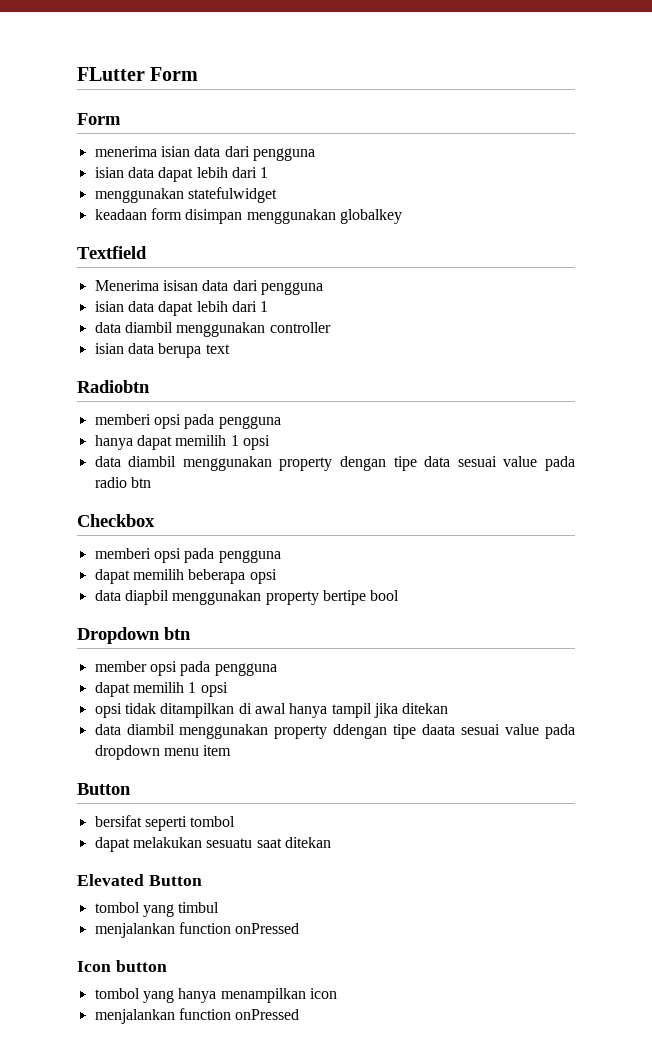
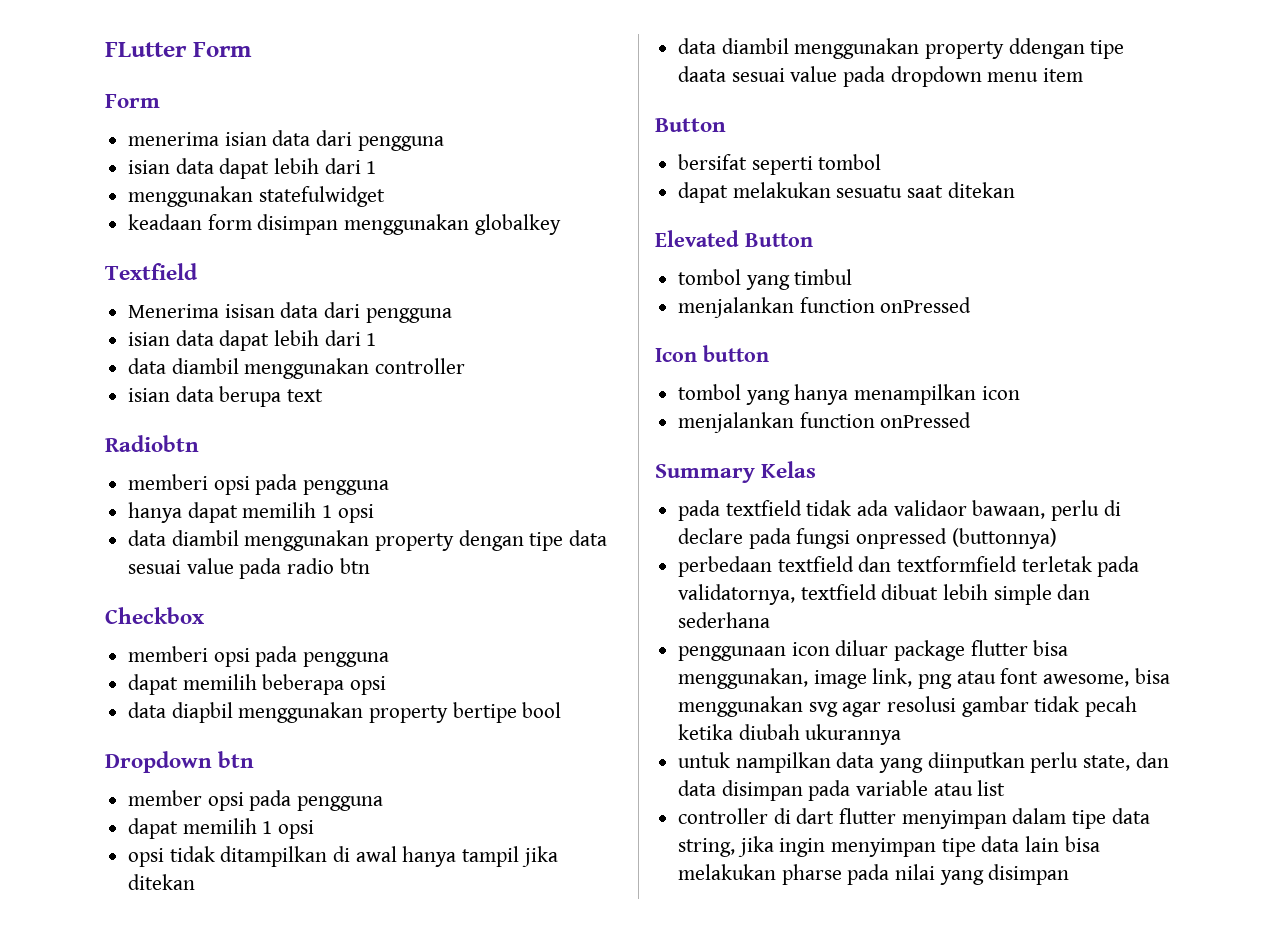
(300, 1014) none -> [655,461,817,483] [678,500,1121,521] [678,528,1057,549] [678,556,1140,577] [678,584,1091,605] [678,612,771,628] [678,640,1069,661] [678,668,1170,689] [678,696,1138,717] [678,724,902,745] [678,752,1169,773] [678,780,1006,801] [678,808,1150,829] [678,836,1100,857] [678,864,1070,885] // Summary Kelas // pada textfield tidak ada validaor bawaan, perlu di declare pada fungsi onpressed (buttonnya) // perbedaan textfield dan textformfield terletak pada validatornya, textfield dibuat lebih simple dan sederhana // penggunaan icon diluar package flutter bisa menggunakan, image link, png atau font awesome, bisa menggunakan svg agar resolusi gambar tidak pecah ketika diubah ukurannya // untuk nampilkan data yang diinputkan perlu state, dan data disimpan pada variable atau list // controller di dart flutter menyimpan dalam tipe data string, jika ingin menyimpan tipe data lain bisa melakukan pharse pada nilai yang disimpan

